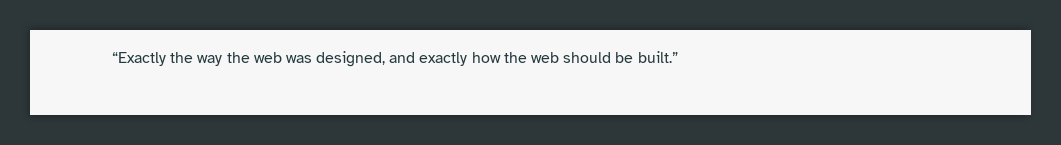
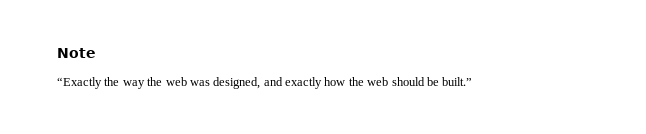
(112, 59) none -> [57,48,96,58] Note //

